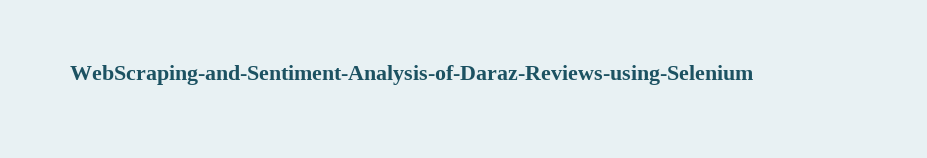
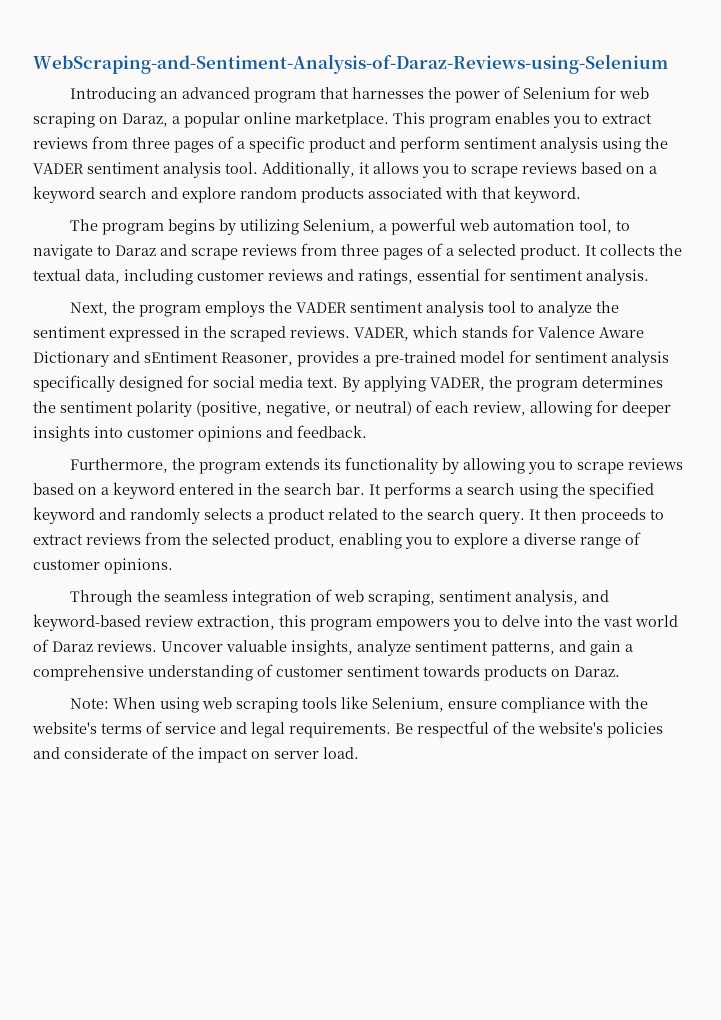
(753, 75) none -> [69,86,649,103] [33,111,652,128] [33,136,668,153] [33,162,657,178] [33,186,581,203] [69,218,630,235] [33,243,682,260] [33,268,649,285] [69,301,619,317] [33,325,644,342] [33,350,669,367] [33,375,663,392] [33,400,671,417] [33,425,367,442] [69,457,683,474] [33,482,654,499] [33,507,664,524] [33,532,641,549] [33,558,173,574] [69,589,609,606] [33,614,678,631] [33,639,633,656] [33,664,620,681] [69,696,648,713] [32,721,663,738] [33,746,359,763] // Introducing an advanced program that harnesses the power of Selenium for web scraping on Daraz, a popular online marketplace. This program enables you to extract reviews from three pages of a specific product and perform sentiment analysis using the VADER sentiment analysis tool. Additionally, it allows you to scrape reviews based on a keyword search and explore random products associated with that keyword. // The program begins by utilizing Selenium, a powerful web automation tool, to navigate to Daraz and scrape reviews from three pages of a selected product. It collects the textual data, including customer reviews and ratings, essential for sentiment analysis. // Next, the program employs the VADER sentiment analysis tool to analyze the sentiment expressed in the scraped reviews. VADER, which stands for Valence Aware Dictionary and sEntiment Reasoner, provides a pre-trained model for sentiment analysis specifically designed for social media text. By applying VADER, the program determines the sentiment polarity (positive, negative, or neutral) of each review, allowing for deeper insights into customer opinions and feedback. // Furthermore, the program extends its functionality by allowing you to scrape reviews based on a keyword entered in the search bar. It performs a search using the specified keyword and randomly selects a product related to the search query. It then proceeds to extract reviews from the selected product, enabling you to explore a diverse range of customer opinions. // Through the seamless integration of web scraping, sentiment analysis, and keyword-based review extraction, this program empowers you to delve into the vast world of Daraz reviews. Uncover valuable insights, analyze sentiment patterns, and gain a comprehensive understanding of customer sentiment towards products on Daraz. // Note: When using web scraping tools like Selenium, ensure compliance with the website's terms of service and legal requirements. Be respectful of the website's policies and considerate of the impact on server load.

